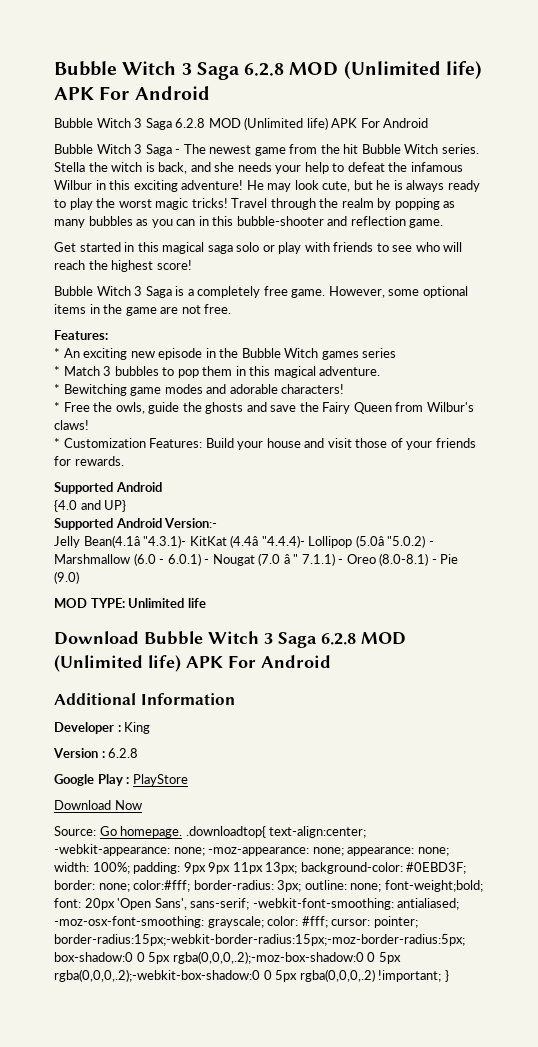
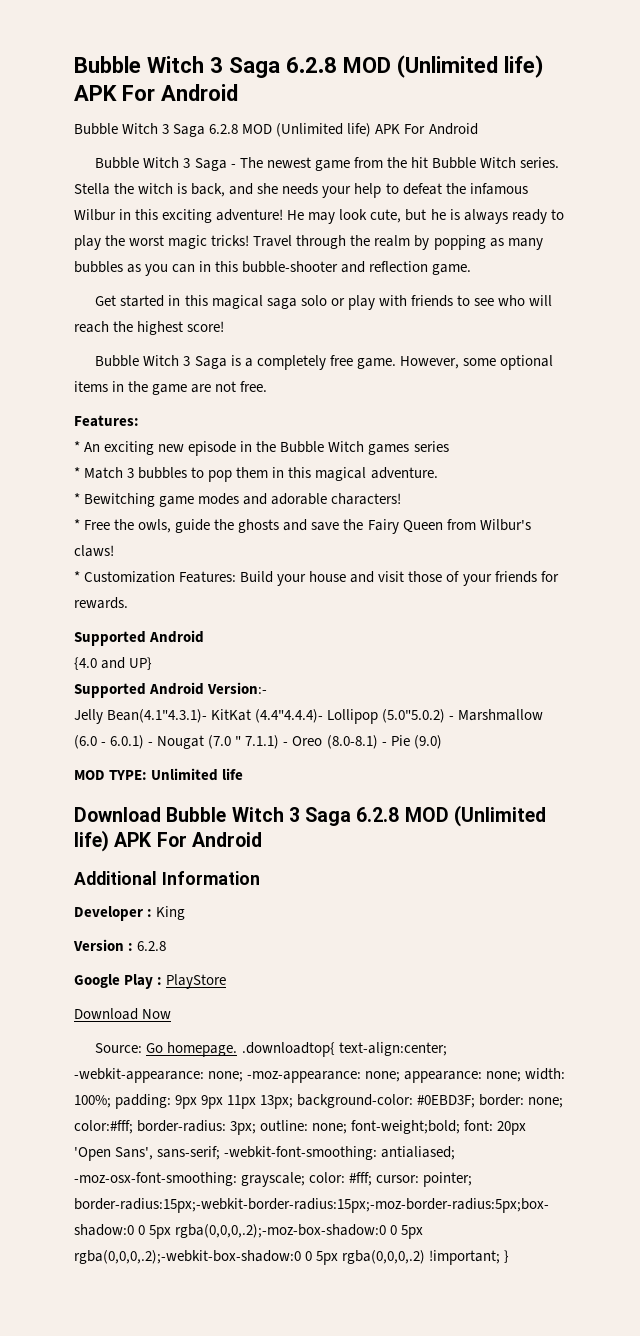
[83,535,426,548] Bean(4.1â "4.3.1)- KitKat (4.4â "4.4.4)- Lollipop (5.0â "5.0.2) -> [107,709,446,724] Bean(4.1"4.3.1)- KitKat (4.4"4.4.4)- Lollipop (5.0"5.0.2)
[283,554,290,564] â -> (232, 742) none

